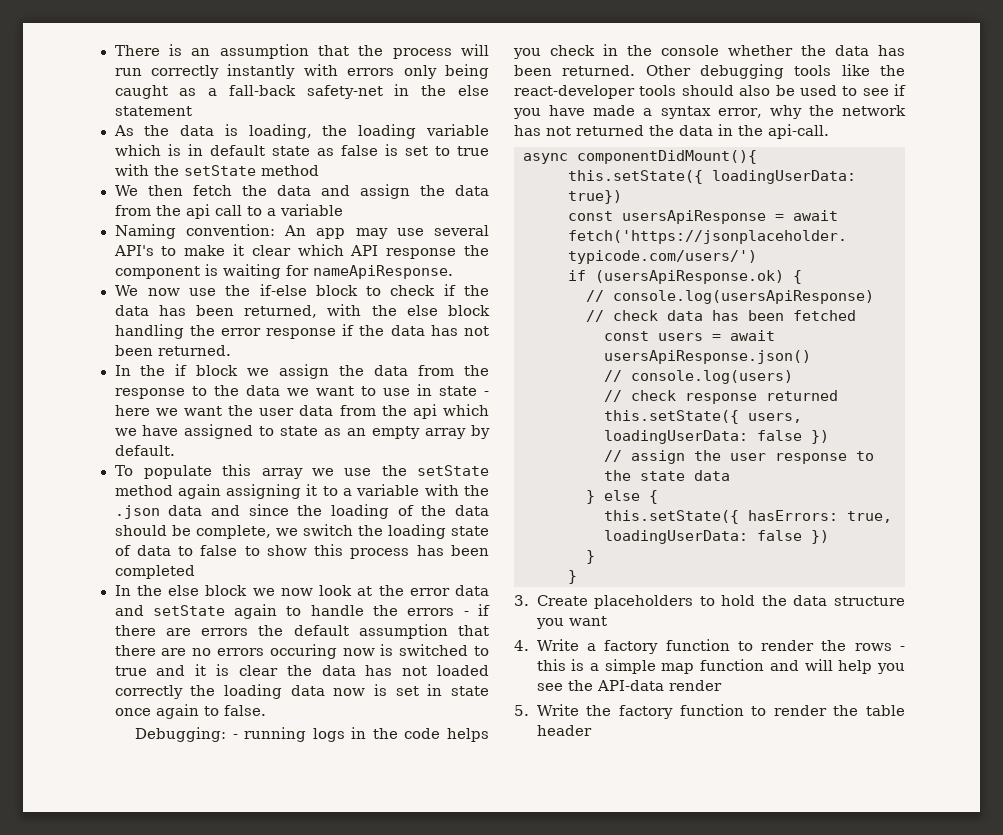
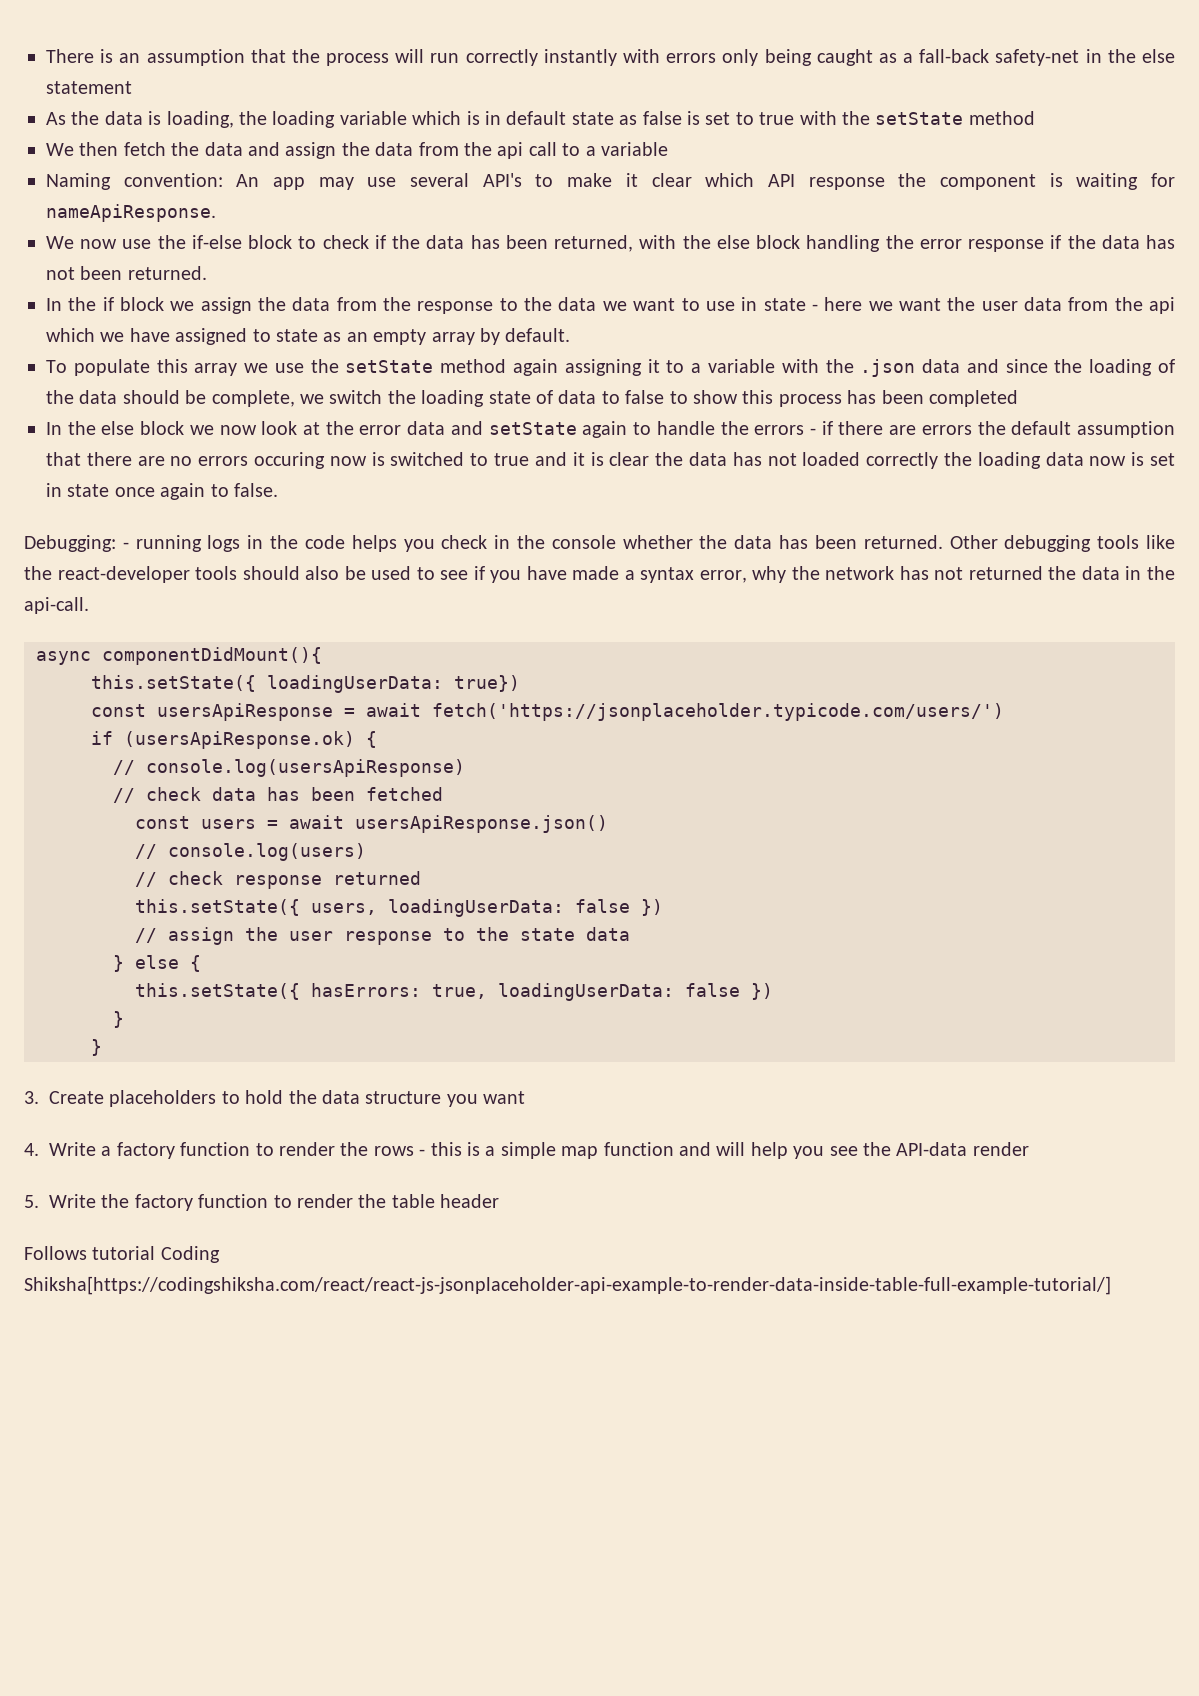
(592, 730) none -> [24,1246,220,1263] [24,1276,1111,1295] // Follows tutorial Coding Shiksha[https://codingshiksha.com/react/react-js-jsonplaceholder-api-example-to-render-data-inside-table-full-example-tutorial/]

